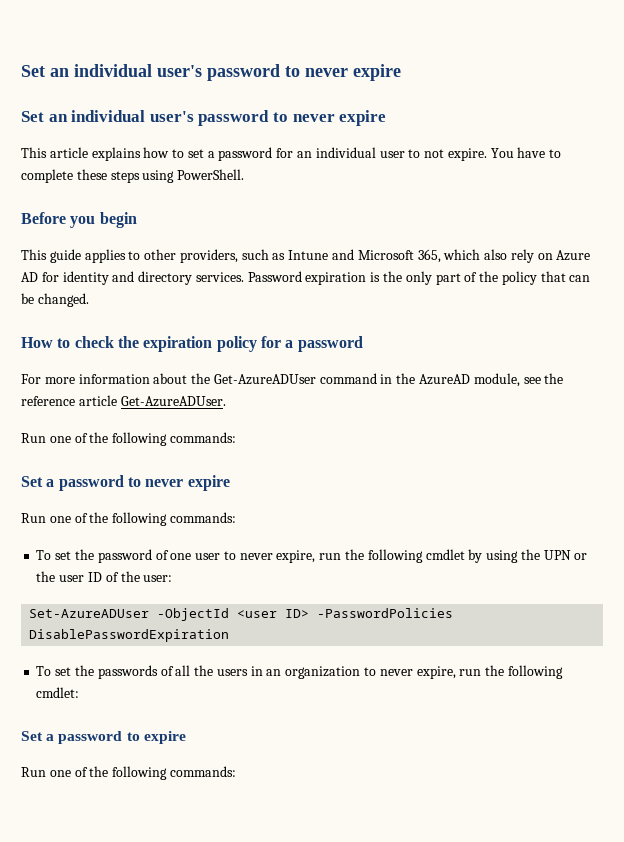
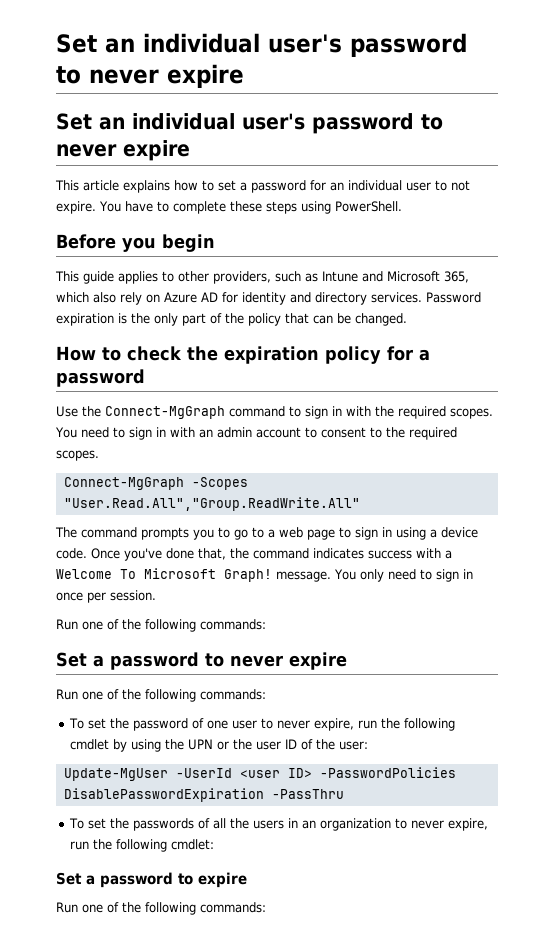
[21,373,564,387] [21,395,226,407] For more information about the Get-AzureADUser command in the AzureAD module, see the reference article Get-AzureADUser. -> [56,406,493,419] [55,427,457,440] [56,450,99,461] [63,477,248,490] [63,497,360,511] [55,527,478,540] [56,548,452,561] [56,568,473,582] [56,590,156,603] Use the Connect-MgGraph command to sign in with the required scopes. You need to sign in with an admin account to consent to the required scopes. // Connect-MgGraph -Scopes "User.Read.All","Group.ReadWrite.All" // The command prompts you to go to a web page to sign in using a device code. Once you've done that, the command indicates success with a Welcome To Microsoft Graph! message. You only need to sign in once per session.
[29,608,230,621] Set-AzureADUser -ObjectId -> [63,768,232,781] Update-MgUser -UserId
(230, 635) none -> [271,789,344,799] -PassThru

